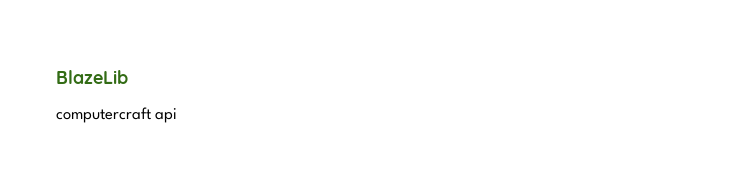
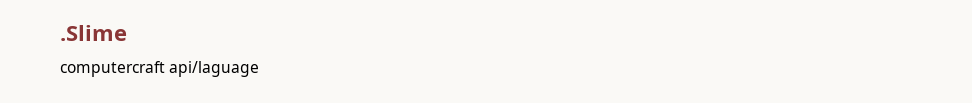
[56,70,128,84] BlazeLib -> [60,25,127,41] .Slime
[155,108,178,123] api -> [169,61,260,77] api/laguage

